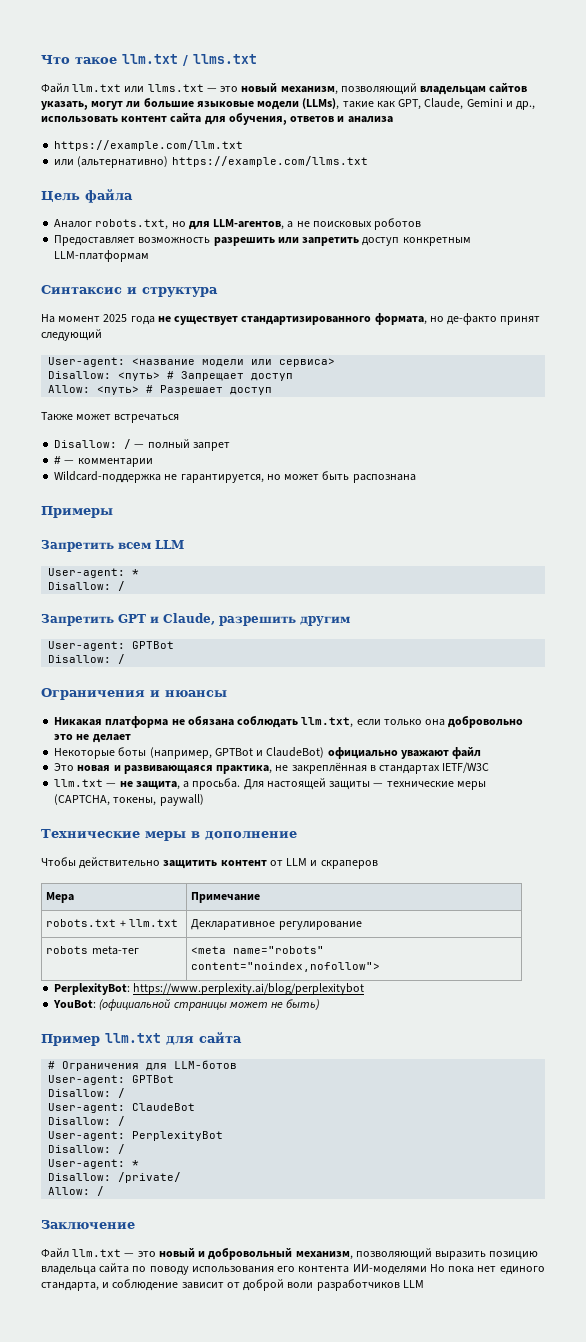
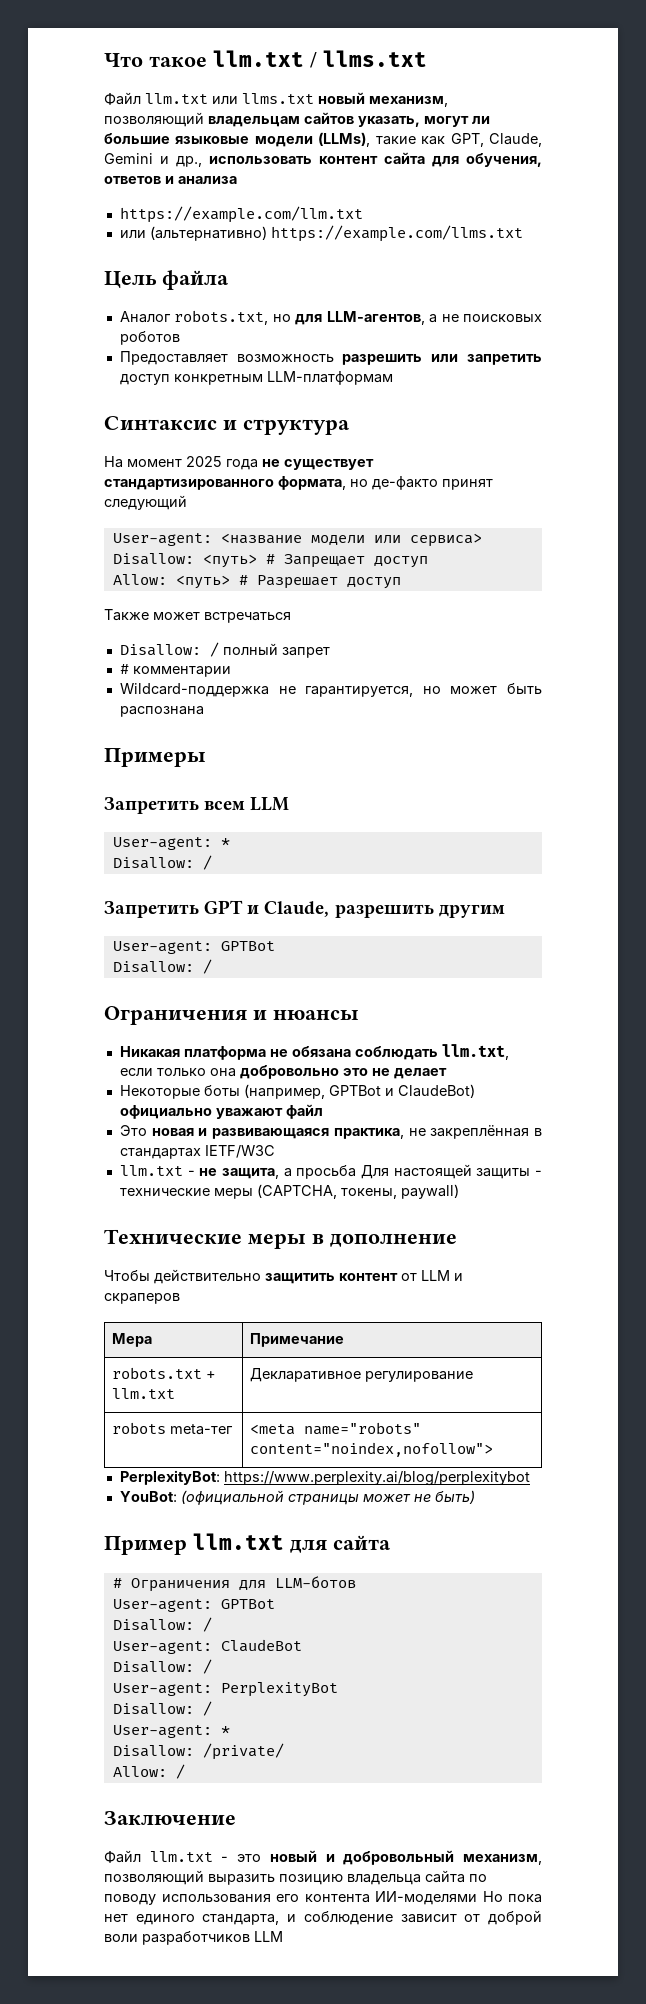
[206,86,239,92] — это -> (314, 98) none
[134,444,145,448] — -> (219, 649) none
[64,460,75,464] — -> (129, 669) none
[106,783,117,787] — -> [187,1170,195,1176] -
[192,778,241,790] просьба. -> [296,1165,357,1179] просьба
[373,783,384,787] — -> [535,1170,542,1176] -
[124,1253,135,1257] — -> [221,1856,229,1862] -

